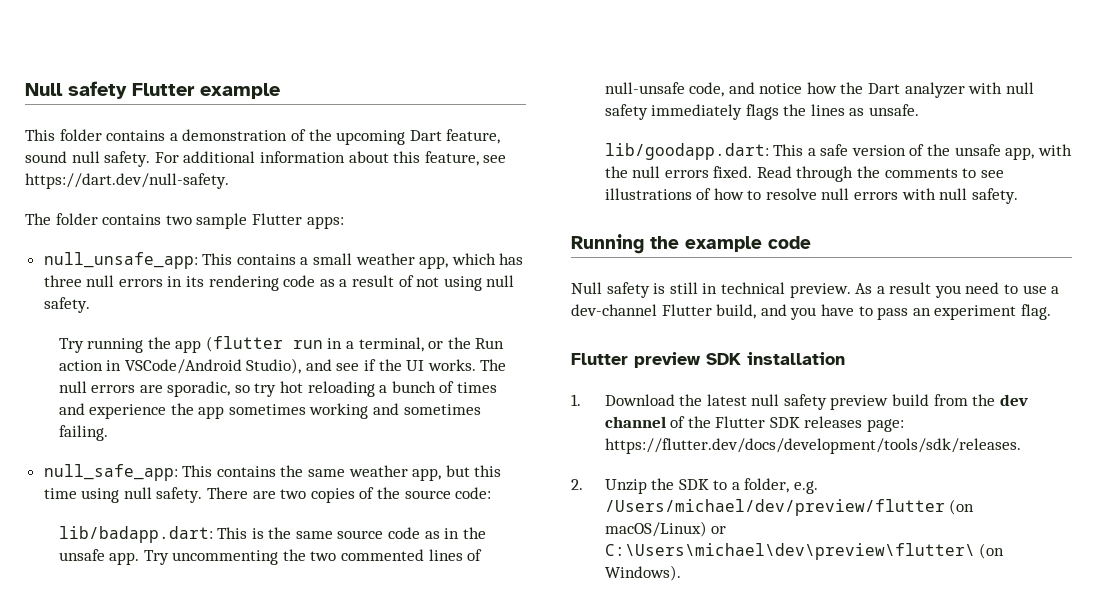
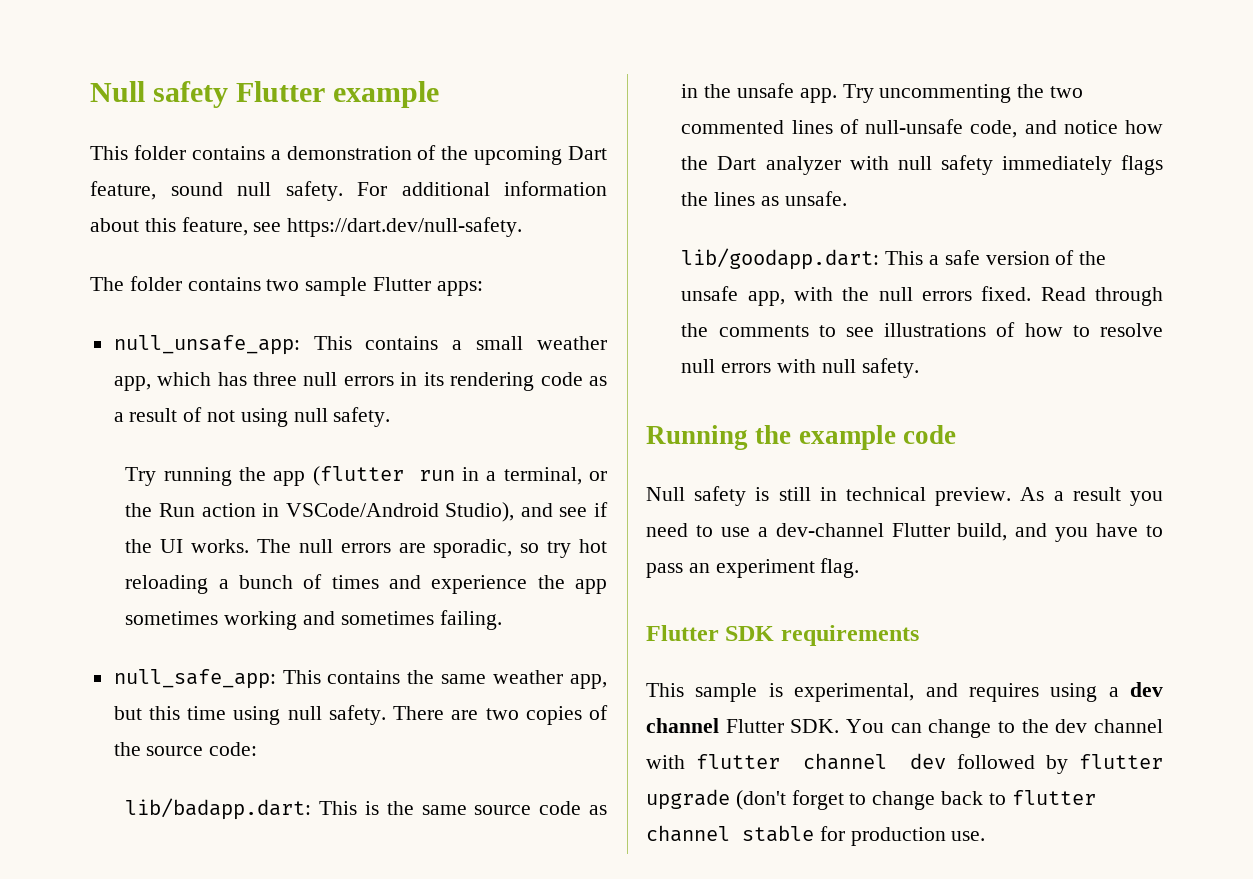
[634,352,845,368] [571,394,1028,410] [604,416,905,432] [604,438,1021,454] [571,478,819,494] [604,499,975,516] [604,521,727,537] [604,543,1005,560] [604,565,681,581] preview SDK installation // 1. Download the latest null safety preview build from the dev channel of the Flutter SDK releases page: https://flutter.dev/docs/development/tools/sdk/releases. // 2. Unzip the SDK to a folder, e.g. /Users/michael/dev/preview/flutter (on macOS/Linux) or C:\Users\michael\dev\preview\flutter\ (on Windows). -> [725,625,919,646] [646,682,1163,702] [646,718,1163,738] [646,753,1163,774] [646,789,1096,810] [646,825,986,846] SDK requirements // This sample is experimental, and requires using a dev channel Flutter SDK. You can change to the dev channel with flutter channel dev followed by flutter upgrade (don't forget to change back to flutter channel stable for production use.

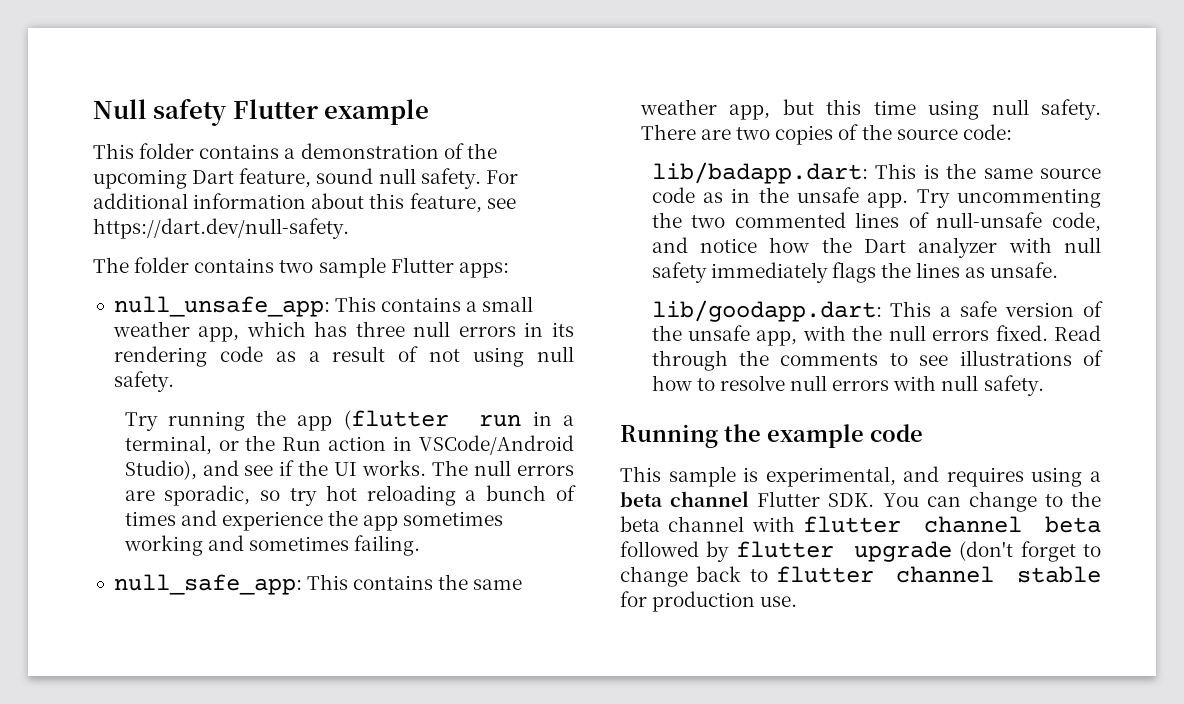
[646,486,1163,506] [646,523,1163,542] [646,558,860,578] [646,625,919,646] // Null safety is still in technical preview. As a result you need to use a dev-channel Flutter build, and you have to pass an experiment flag. // Flutter SDK requirements -> (923, 433) none
[1130,682,1163,697] dev -> [620,491,663,507] beta
[1055,719,1088,733] dev -> [620,516,660,532] beta
[909,753,946,769] dev -> [1045,516,1101,533] beta

